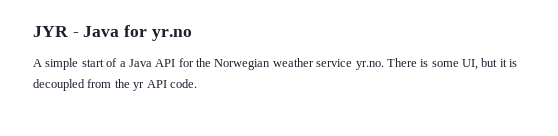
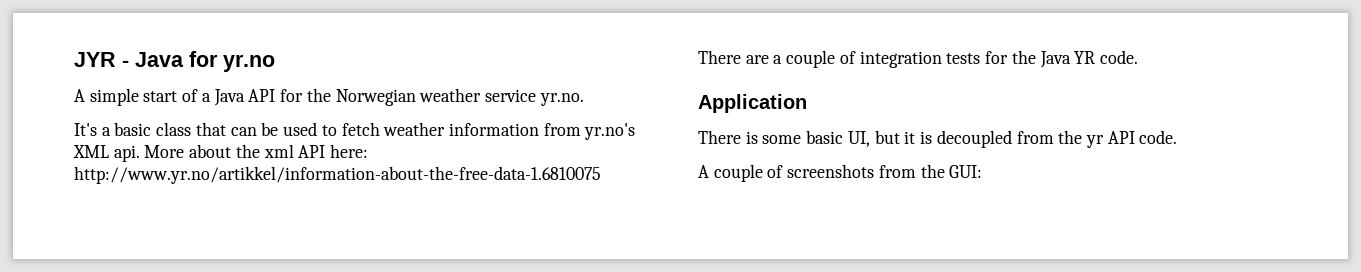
(384, 65) none -> [74,122,636,140] [73,144,369,162] [74,166,601,184] [698,50,1138,68] [698,94,807,113] // It's a basic class that can be used to fetch weather information from yr.no's XML api. More about the xml API here: http://www.yr.no/artikkel/information-about-the-free-data-1.6810075 // There are a couple of integration tests for the Java YR code. // Application //
(459, 64) none -> [806,130,844,144] basic
(197, 83) none -> [698,164,983,182] // A couple of screenshots from the GUI:

